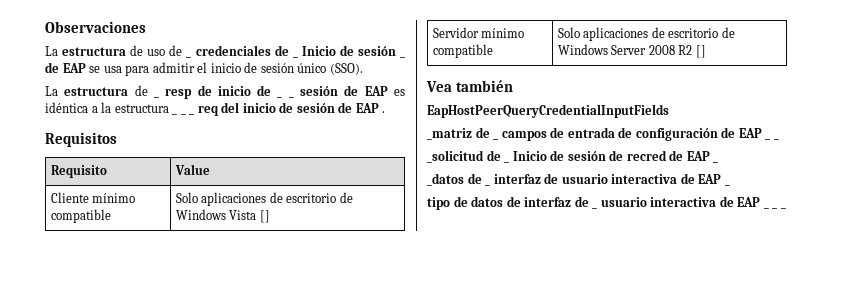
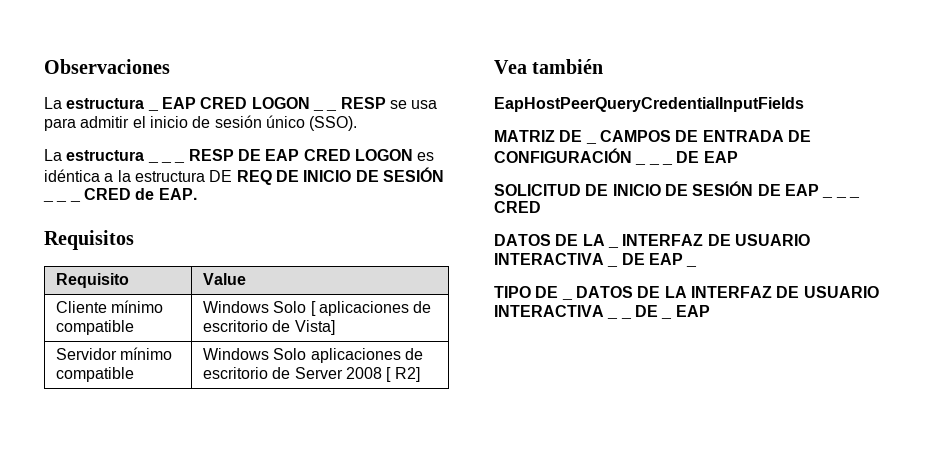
[130,45,183,56] [186,56,192,58] [195,45,289,56] [292,56,298,58] [301,45,396,56] [399,56,405,58] [45,62,86,73] de uso de _ credenciales de _ Inicio de sesión _ de EAP -> [147,109,159,111] [161,97,310,109] [312,109,338,111] [340,97,386,109] _ EAP CRED LOGON _ _ RESP
[134,85,148,96] [153,85,272,99] [277,96,294,98] [300,85,388,96] de _ resp de inicio de _ _ sesión de EAP -> [147,161,186,163] [188,149,413,161] _ _ _ RESP DE EAP CRED LOGON
[172,102,386,116] _ _ _ req del inicio de sesión de EAP . -> [209,167,444,185] [43,200,81,202] [83,188,197,200] DE REQ DE INICIO DE SESIÓN _ _ _ CRED de EAP.
[175,192,353,206] [175,209,270,223] [432,27,525,38] [432,44,493,58] [557,27,735,41] [557,44,706,58] [426,80,513,92] [427,104,669,118] [427,127,490,140] [493,127,762,141] [765,138,779,140] [427,150,501,163] [504,161,510,163] [512,150,710,161] [713,161,719,163] [427,173,482,186] [485,184,491,186] [493,173,722,184] [724,184,730,186] [427,196,589,210] [592,207,598,209] [600,196,761,207] [763,207,786,209] Solo aplicaciones de escritorio de Windows Vista [] // Servidor mínimo compatible | Solo aplicaciones de escritorio de Windows Server 2008 R2 [] // Vea también // EapHostPeerQueryCredentialInputFields // _matriz de _ campos de entrada de configuración de EAP _ _ // _solicitud de _ Inicio de sesión de recred de EAP _ // _datos de _ interfaz de usuario interactiva de EAP _ // tipo de datos de interfaz de _ usuario interactiva de EAP _ _ _ -> [202,301,432,316] [202,320,335,335] [55,347,173,360] [55,367,134,382] [202,348,423,363] [202,367,420,382] [494,59,604,74] [494,97,804,112] [494,130,583,142] [585,142,597,144] [599,130,811,142] [494,148,632,163] [635,163,673,165] [676,151,738,163] [494,181,819,196] [822,196,860,198] [494,201,541,213] [494,234,605,246] [607,246,619,248] [622,234,810,246] [494,253,604,265] [607,265,619,267] [621,253,683,265] [686,265,698,267] [494,286,559,298] [561,298,573,300] [575,286,879,298] [494,305,604,317] [607,317,632,319] [634,305,658,317] [661,317,673,319] [675,305,710,317] Windows Solo [ aplicaciones de escritorio de Vista] // Servidor mínimo compatible | Windows Solo aplicaciones de escritorio de Server 2008 [ R2] // Vea también // EapHostPeerQueryCredentialInputFields // MATRIZ DE _ CAMPOS DE ENTRADA DE CONFIGURACIÓN _ _ _ DE EAP // SOLICITUD DE INICIO DE SESIÓN DE EAP _ _ _ CRED // DATOS DE LA _ INTERFAZ DE USUARIO INTERACTIVA _ DE EAP _ // TIPO DE _ DATOS DE LA INTERFAZ DE USUARIO INTERACTIVA _ _ DE _ EAP

